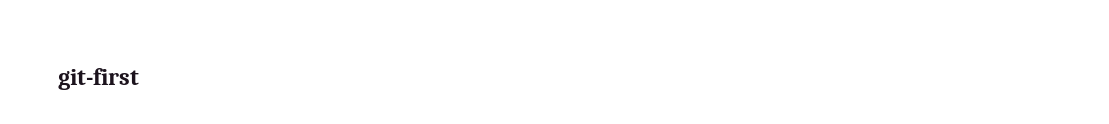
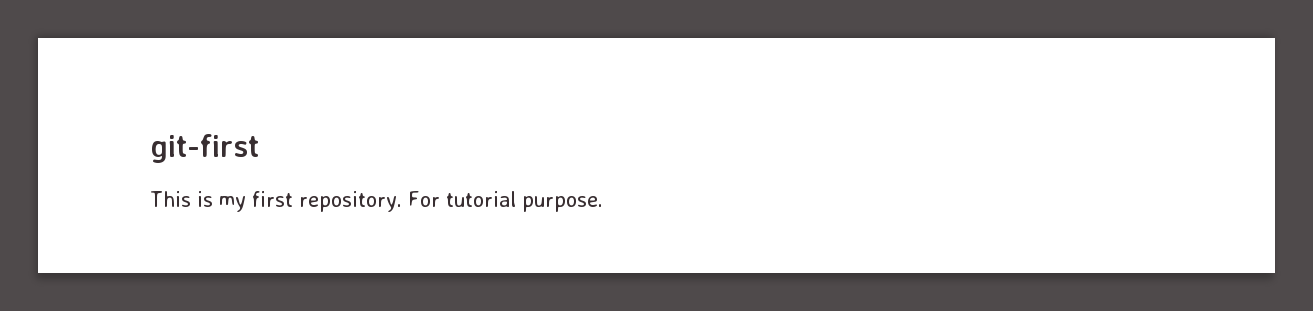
(139, 79) none -> [150,191,603,212] // This is my first repository. For tutorial purpose.

